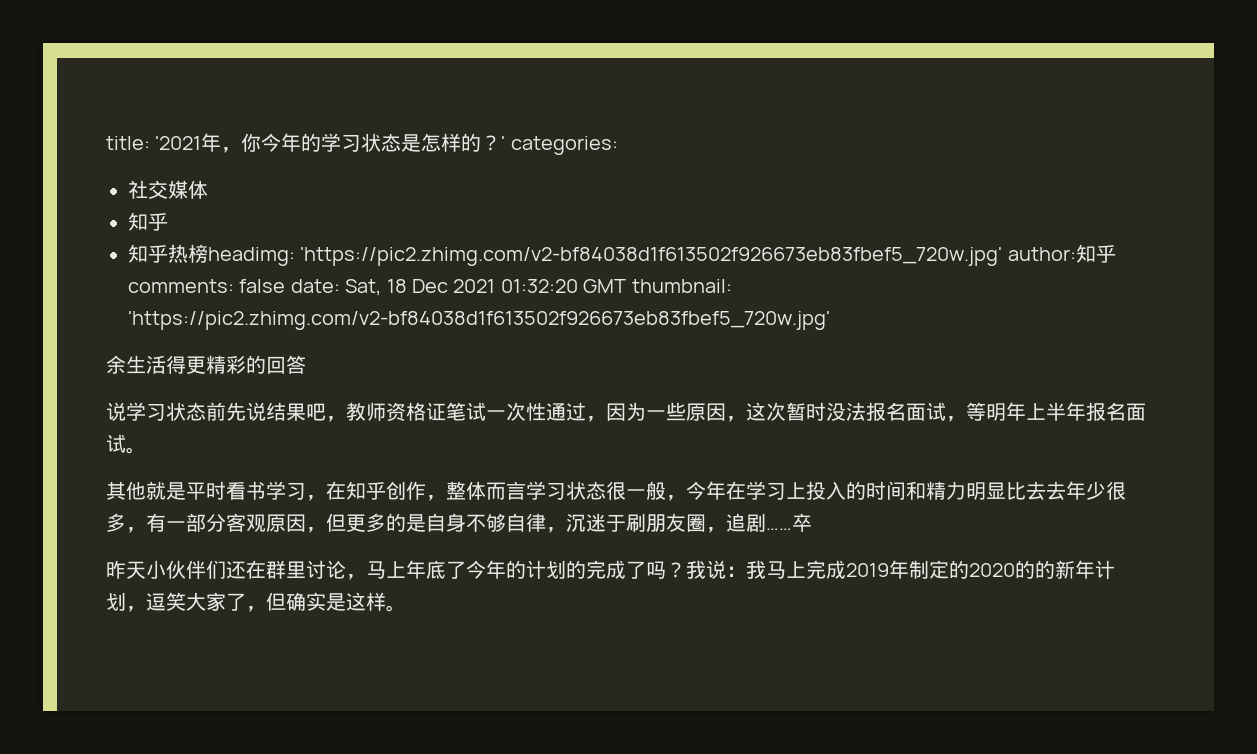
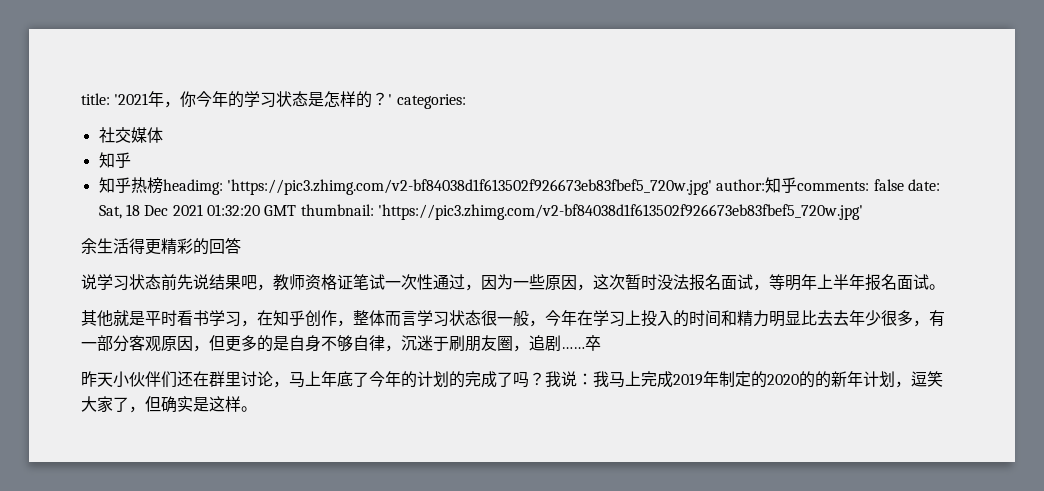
[300,247,1003,266] 'https://pic2.zhimg.com/v2-bf84038d1f613502f926673eb83fbef5_720w.jpg' -> [226,179,712,195] 'https://pic3.zhimg.com/v2-bf84038d1f613502f926673eb83fbef5_720w.jpg'
[128,311,830,330] 'https://pic2.zhimg.com/v2-bf84038d1f613502f926673eb83fbef5_720w.jpg' -> [377,204,863,220] 'https://pic3.zhimg.com/v2-bf84038d1f613502f926673eb83fbef5_720w.jpg'

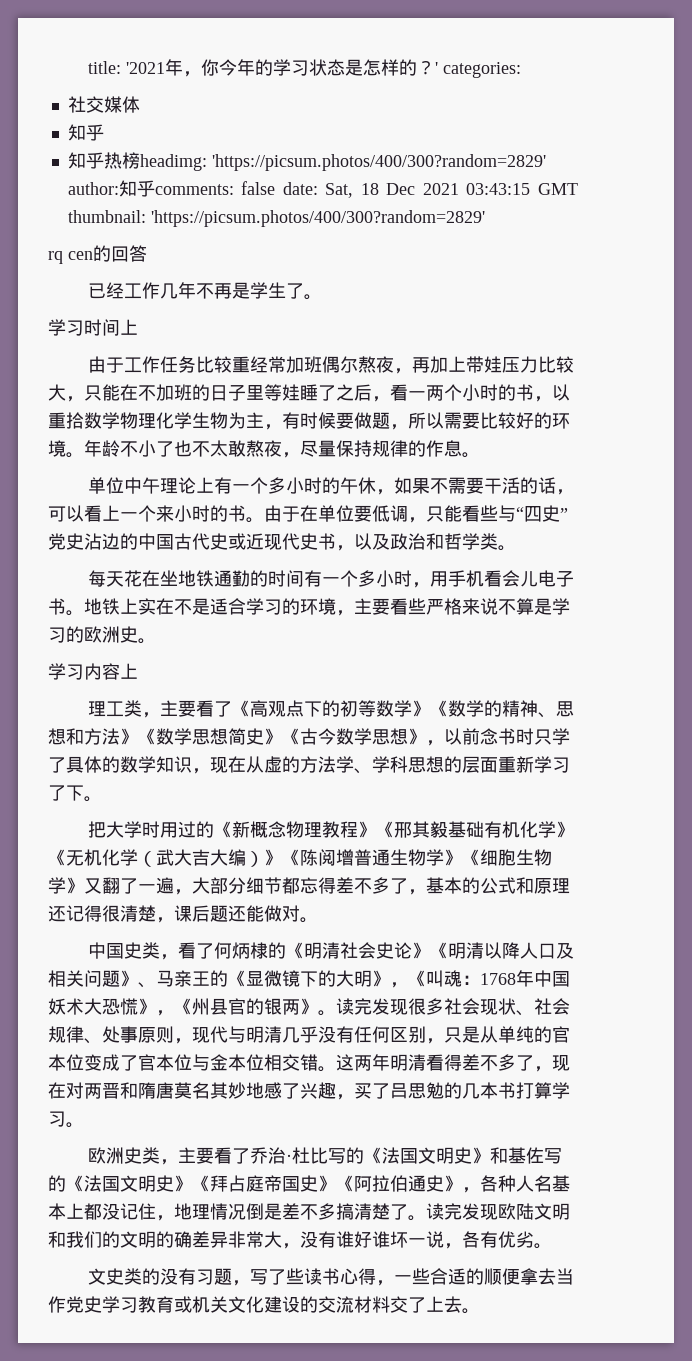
[226,179,712,195] 'https://pic3.zhimg.com/v2-bf84038d1f613502f926673eb83fbef5_720w.jpg' -> [211,154,546,171] 'https://picsum.photos/400/300?random=2829'
[206,204,260,216] 01:32:20 -> [466,183,531,195] 03:43:15
[377,204,863,220] [81,238,241,255] [81,274,945,291] [81,310,945,327] [81,335,601,352] [81,371,943,388] [81,396,241,413] 'https://pic3.zhimg.com/v2-bf84038d1f613502f926673eb83fbef5_720w.jpg' // 余生活得更精彩的回答 // 说学习状态前先说结果吧，教师资格证笔试一次性通过，因为一些原因，这次暂时没法报名面试，等明年上半年报名面试。 // 其他就是平时看书学习，在知乎创作，整体而言学习状态很一般，今年在学习上投入的时间和精力明显比去去年少很多，有一部分客观原因，但更多的是自身不够自律，沉迷于刷朋友圈，追剧……卒 // 昨天小伙伴们还在群里讨论，马上年底了今年的计划的完成了吗？我说：我马上完成2019年制定的2020的的新年计划，逗笑大家了，但确实是这样 -> [150,210,485,227] [48,245,147,264] [87,282,322,300] [48,319,138,336] [87,356,574,374] [48,384,570,402] [48,412,570,430] [48,440,480,458] [87,477,574,495] [48,505,568,523] [48,533,516,551] [87,570,574,588] [48,598,570,616] [48,626,156,644] [48,663,138,680] [87,700,574,718] [48,728,570,746] [48,756,570,774] [48,785,102,802] [87,821,574,838] [48,849,552,867] [48,877,570,895] [48,905,318,923] [87,942,574,960] [48,970,570,988] [48,998,570,1016] [48,1026,570,1044] [48,1054,570,1072] [48,1082,570,1100] [48,1111,84,1128] [87,1147,562,1165] [48,1175,570,1193] [48,1203,570,1221] [48,1231,552,1249] [87,1268,574,1286] [48,1296,462,1313] 'https://picsum.photos/400/300?random=2829' // rq cen的回答 // 已经工作几年不再是学生了。 // 学习时间上 // 由于工作任务比较重经常加班偶尔熬夜，再加上带娃压力比较大，只能在不加班的日子里等娃睡了之后，看一两个小时的书，以重拾数学物理化学生物为主，有时候要做题，所以需要比较好的环境。年龄不小了也不太敢熬夜，尽量保持规律的作息。 // 单位中午理论上有一个多小时的午休，如果不需要干活的话，可以看上一个来小时的书。由于在单位要低调，只能看些与“四史”党史沾边的中国古代史或近现代史书，以及政治和哲学类。 // 每天花在坐地铁通勤的时间有一个多小时，用手机看会儿电子书。地铁上实在不是适合学习的环境，主要看些严格来说不算是学习的欧洲史。 // 学习内容上 // 理工类，主要看了《高观点下的初等数学》《数学的精神、思想和方法》《数学思想简史》《古今数学思想》，以前念书时只学了具体的数学知识，现在从虚的方法学、学科思想的层面重新学习了下。 // 把大学时用过的《新概念物理教程》《邢其毅基础有机化学》《无机化学（武大吉大编）》《陈阅增普通生物学》《细胞生物学》又翻了一遍，大部分细节都忘得差不多了，基本的公式和原理还记得很清楚，课后题还能做对。 // 中国史类，看了何炳棣的《明清社会史论》《明清以降人口及相关问题》、马亲王的《显微镜下的大明》，《叫魂：1768年中国妖术大恐慌》，《州县官的银两》。读完发现很多社会现状、社会规律、处事原则，现代与明清几乎没有任何区别，只是从单纯的官本位变成了官本位与金本位相交错。这两年明清看得差不多了，现在对两晋和隋唐莫名其妙地感了兴趣，买了吕思勉的几本书打算学习。 // 欧洲史类，主要看了乔治·杜比写的《法国文明史》和基佐写的《法国文明史》《拜占庭帝国史》《阿拉伯通史》，各种人名基本上都没记住，地理情况倒是差不多搞清楚了。读完发现欧陆文明和我们的文明的确差异非常大，没有谁好谁坏一说，各有优劣。 // 文史类的没有习题，写了些读书心得，一些合适的顺便拿去当作党史学习教育或机关文化建设的交流材料交了上去

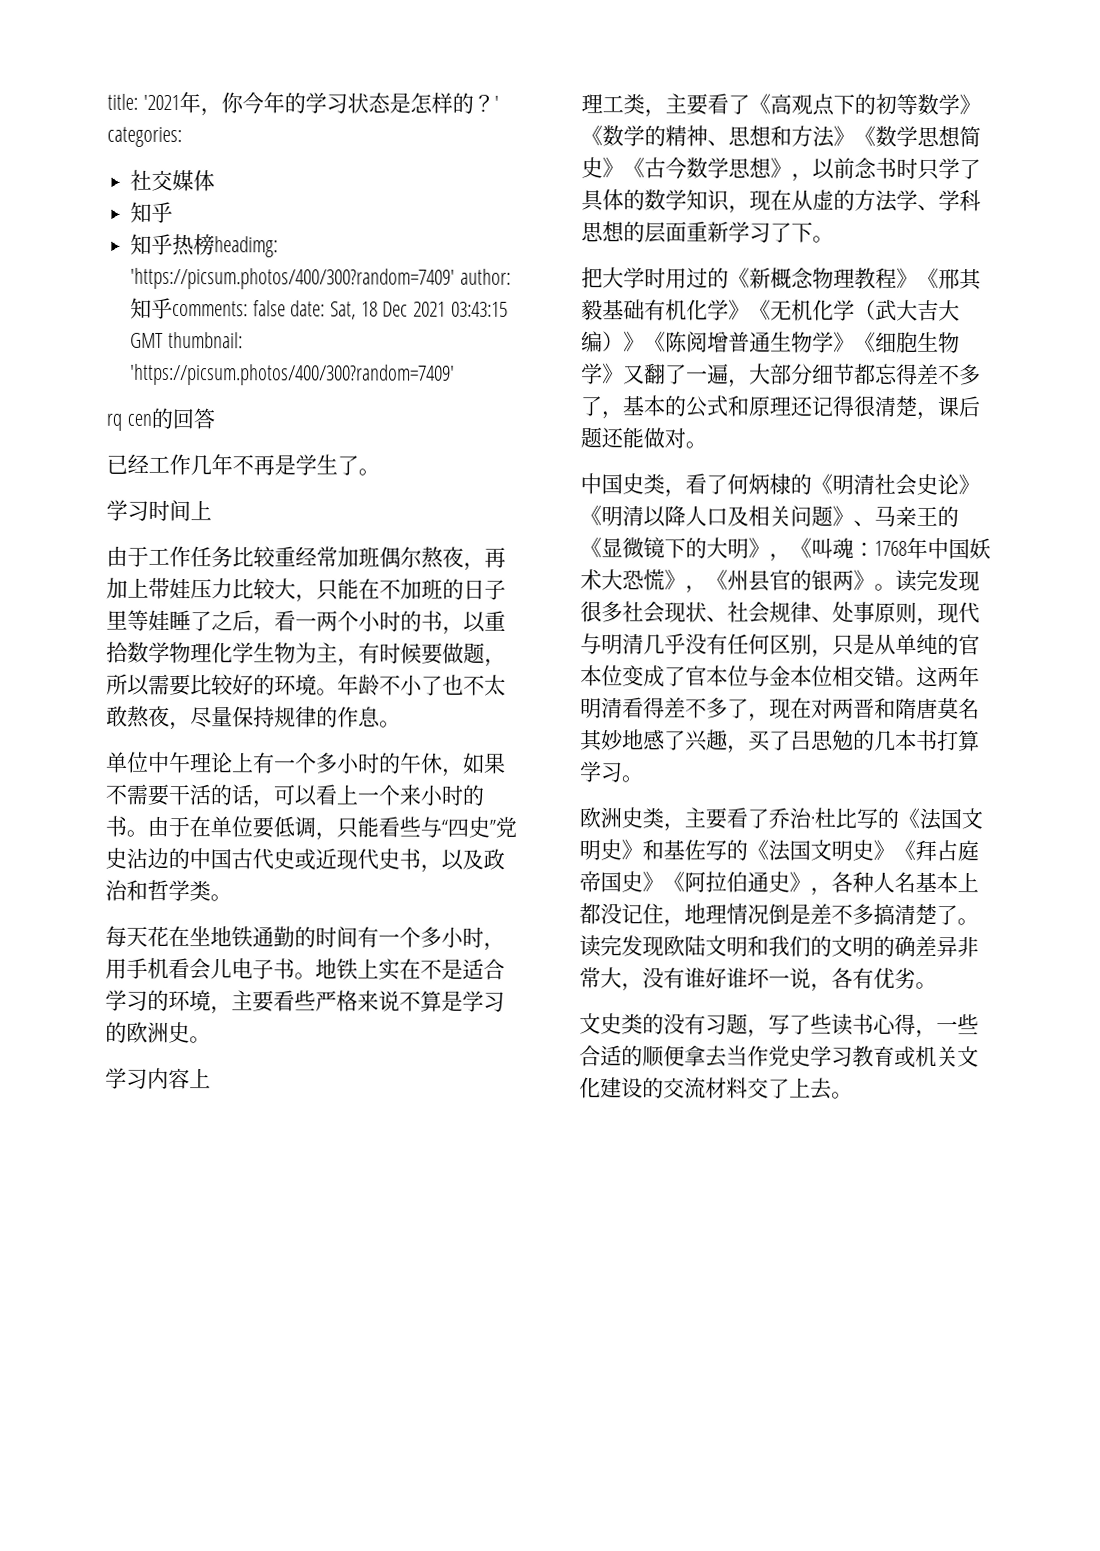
[211,154,546,171] 'https://picsum.photos/400/300?random=2829' -> [130,267,456,290] 'https://picsum.photos/400/300?random=7409'
[150,210,485,227] 'https://picsum.photos/400/300?random=2829' -> [130,363,456,386] 'https://picsum.photos/400/300?random=7409'

